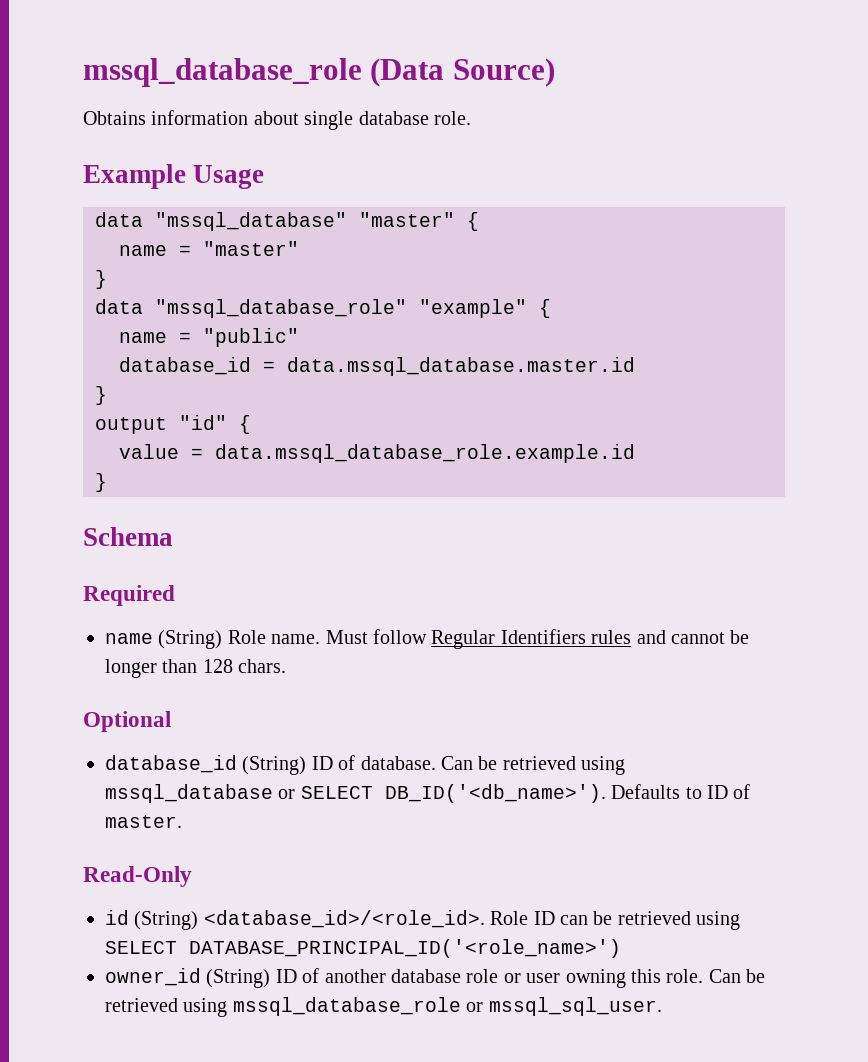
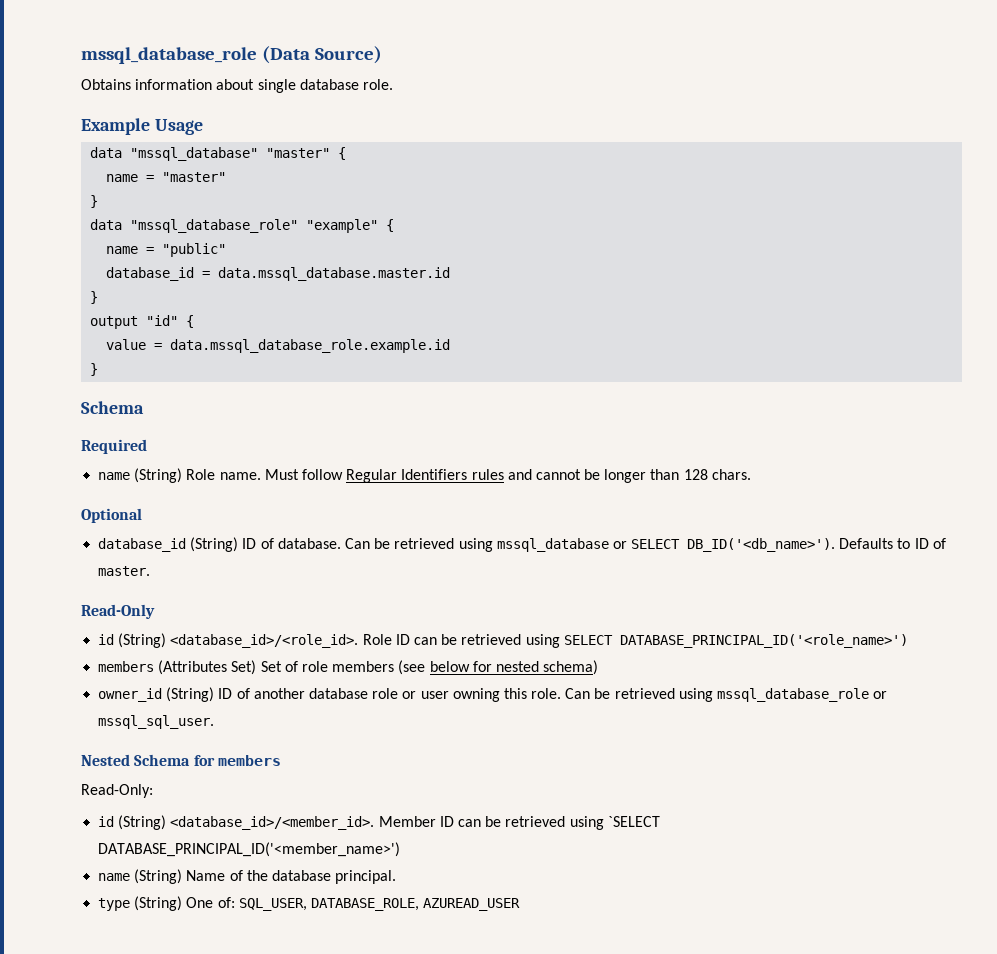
(621, 948) none -> [98,660,599,675] // members (Attributes Set) Set of role members (see below for nested schema)
(662, 1006) none -> [81,754,281,766] [81,784,153,798] [98,815,660,830] [98,842,401,857] [98,869,397,884] [98,896,521,911] // Nested Schema for members // Read-Only: // id (String) <database_id>/<member_id>. Member ID can be retrieved using `SELECT DATABASE_PRINCIPAL_ID('<member_name>') // name (String) Name of the database principal. // type (String) One of: SQL_USER, DATABASE_ROLE, AZUREAD_USER

